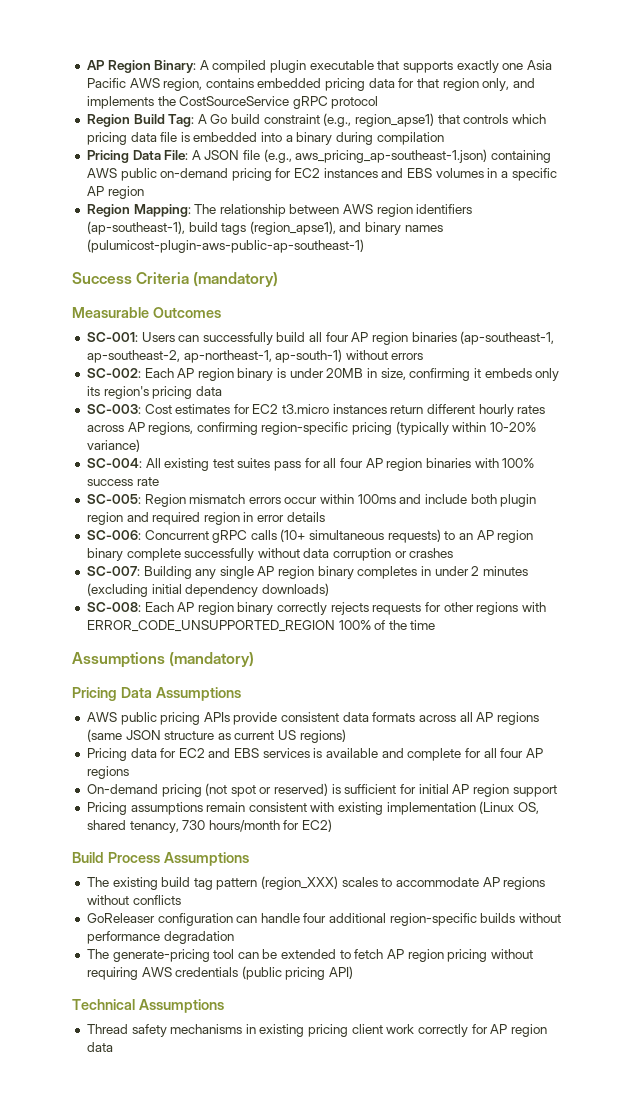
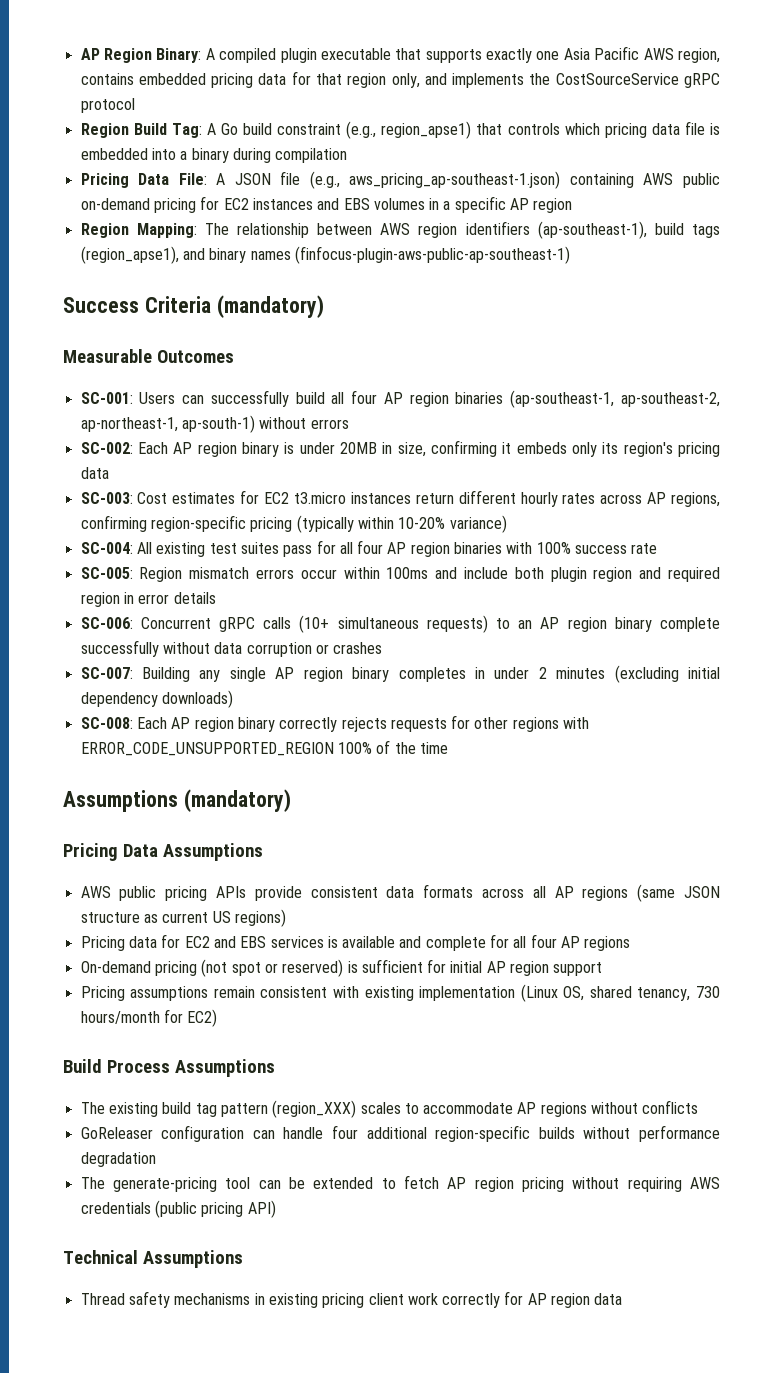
[86,239,364,253] (pulumicost-plugin-aws-public-ap-southeast-1) -> [294,246,570,264] (finfocus-plugin-aws-public-ap-southeast-1)

